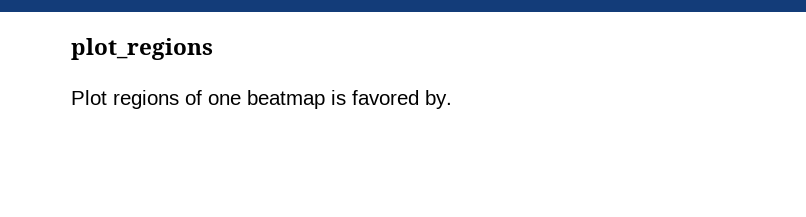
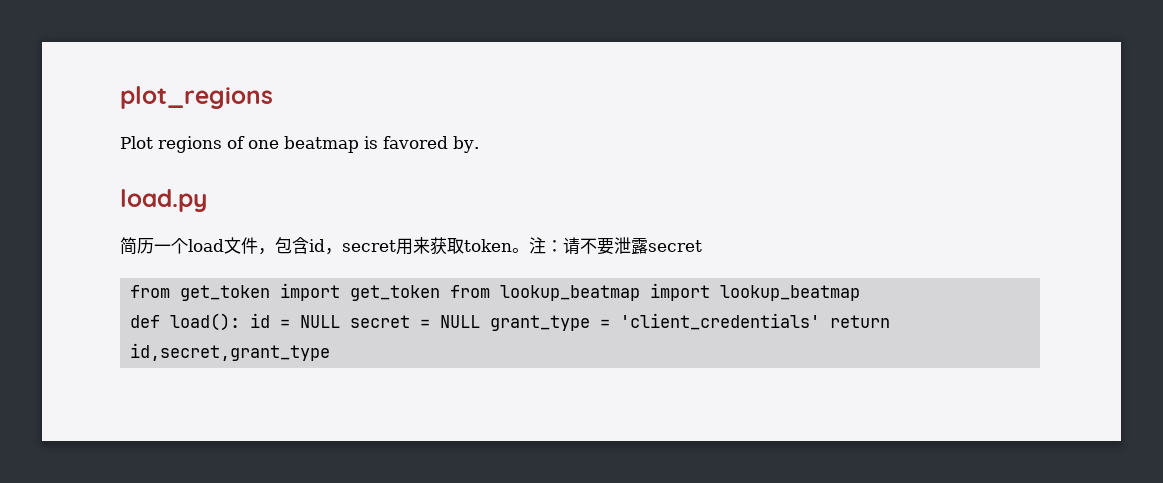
(452, 99) none -> [120,189,207,212] [120,237,702,255] [130,283,861,301] [130,313,891,331] [130,343,331,361] // load.py // 简历一个load文件，包含id，secret用来获取token。注：请不要泄露secret // from get_token import get_token from lookup_beatmap import lookup_beatmap // def load(): id = NULL secret = NULL grant_type = 'client_credentials' return id,secret,grant_type

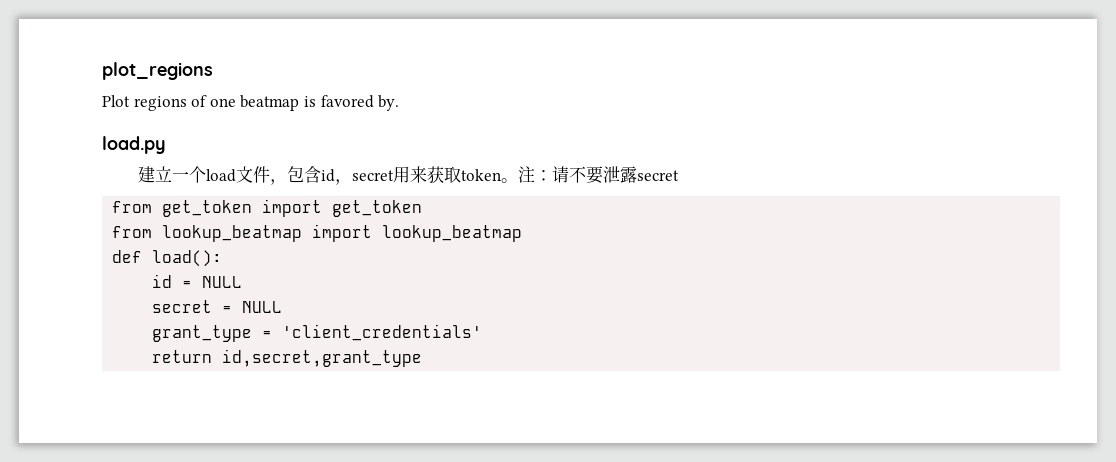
[120,237,154,255] 简历 -> [137,166,172,183] 建立
(441, 293) none -> (423, 208) //
(241, 322) none -> (223, 258) //
(341, 321) none -> (243, 282) //
(481, 321) none -> (283, 307) //
(821, 321) none -> (483, 332) //

